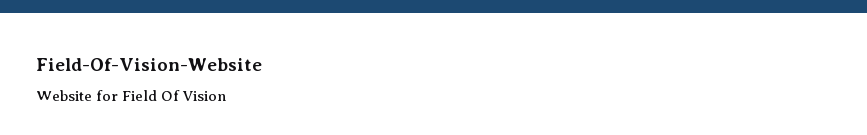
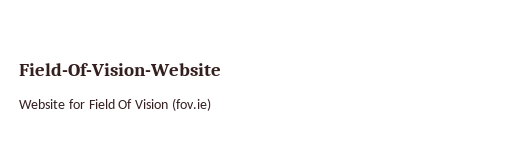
(227, 96) none -> [171,98,211,111] (fov.ie)

